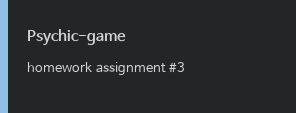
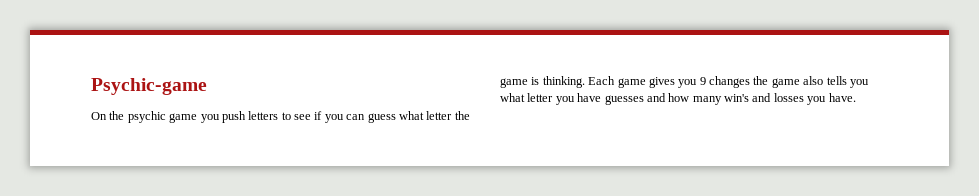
[27,62,186,76] homework assignment #3 -> [91,111,470,123] [500,76,869,88] [500,93,856,105] On the psychic game you push letters to see if you can guess what letter the game is thinking. Each game gives you 9 changes the game also tells you what letter you have guesses and how many win's and losses you have.

